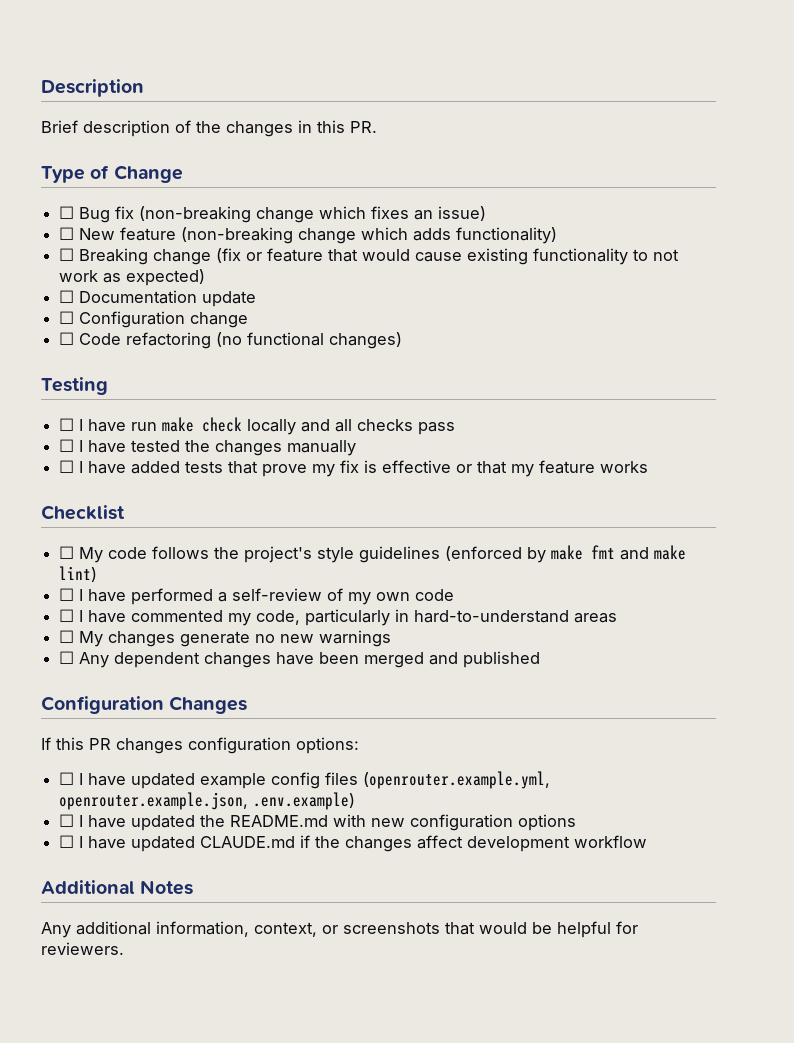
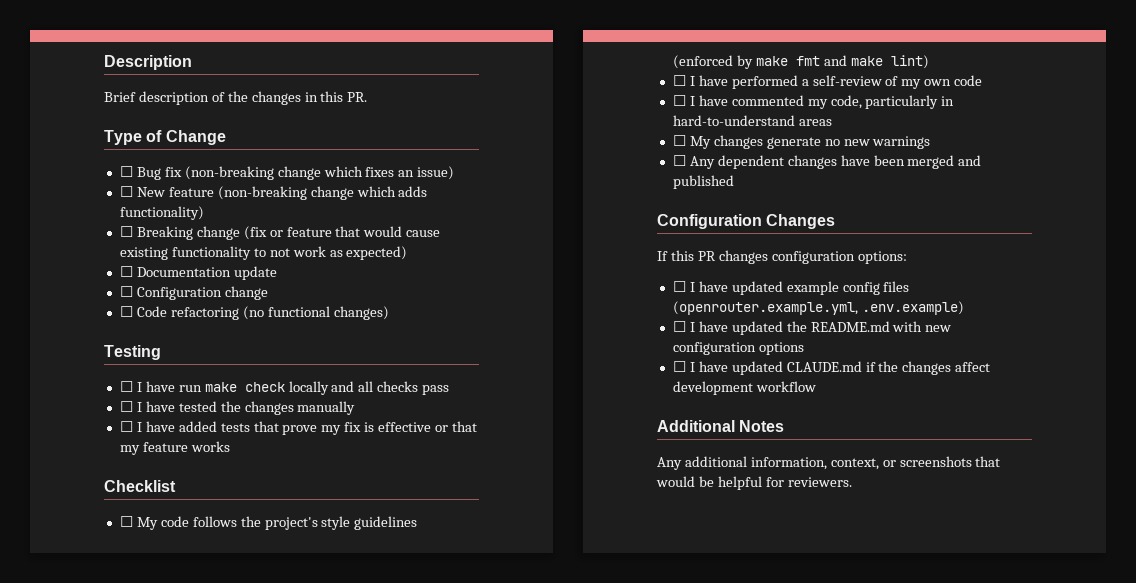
[59,792,249,810] openrouter.example.json, -> (858, 308) none

